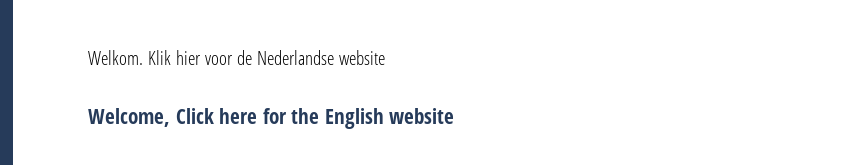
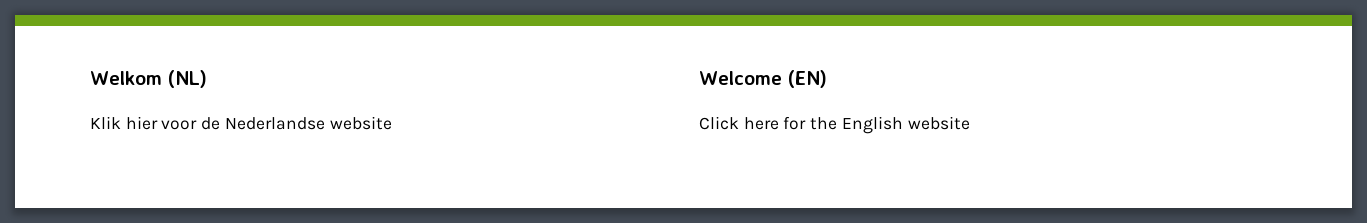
[88,50,143,65] Welkom. -> [90,70,207,88] Welkom (NL) //
[88,108,170,127] Welcome, -> [699,70,827,88] Welcome (EN) //

